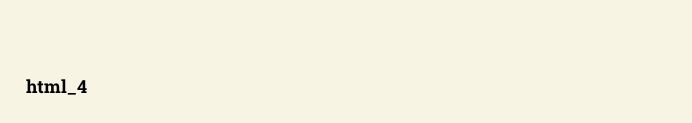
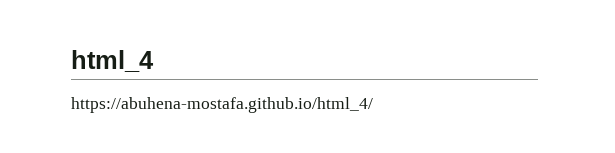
(87, 87) none -> [71,97,373,113] // https://abuhena-mostafa.github.io/html_4/

